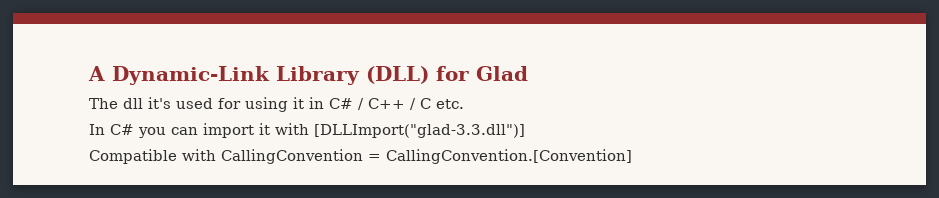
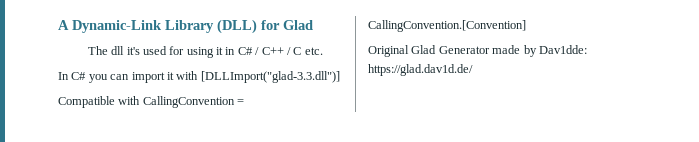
(632, 156) none -> [368,45,587,57] [368,64,473,76] // Original Glad Generator made by Dav1dde: https://glad.dav1d.de/

